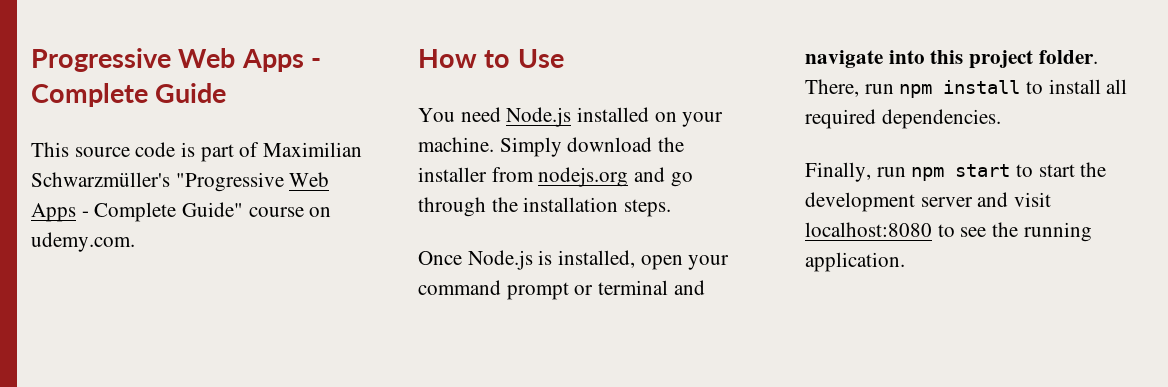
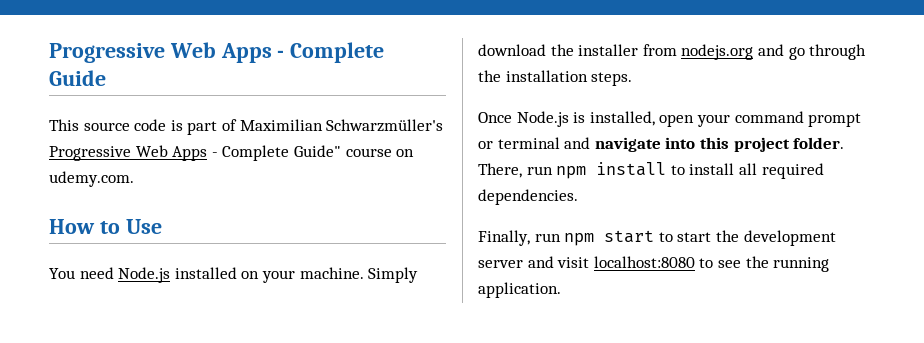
[175,172,284,192] "Progressive -> [49,146,131,161] Progressive

